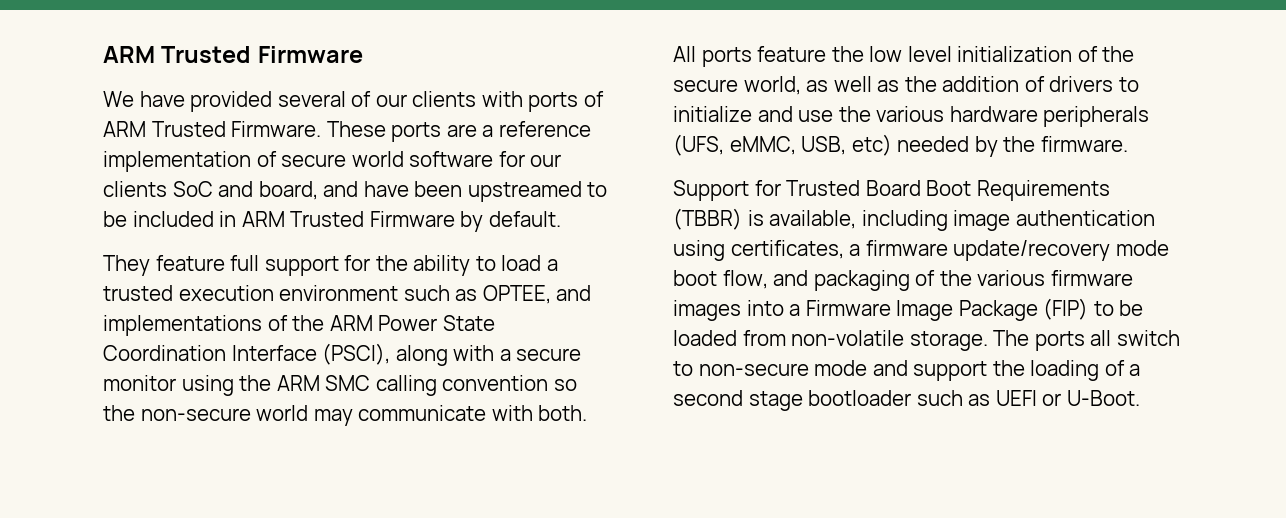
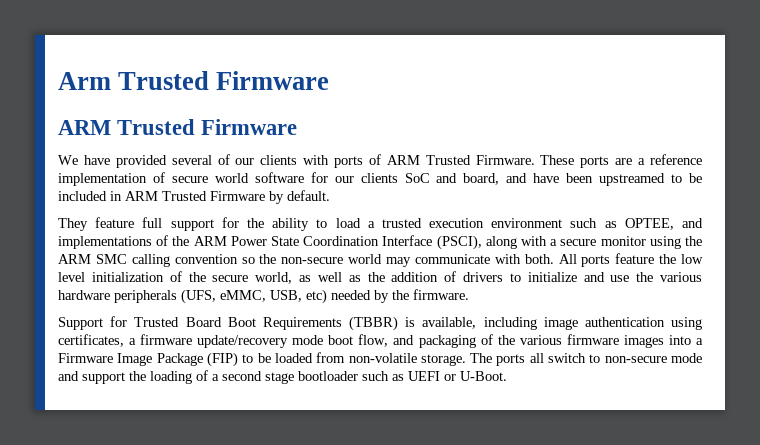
(103, 54) none -> [58,71,330,90] Arm Trusted Firmware //

